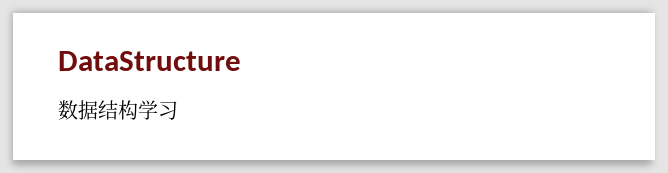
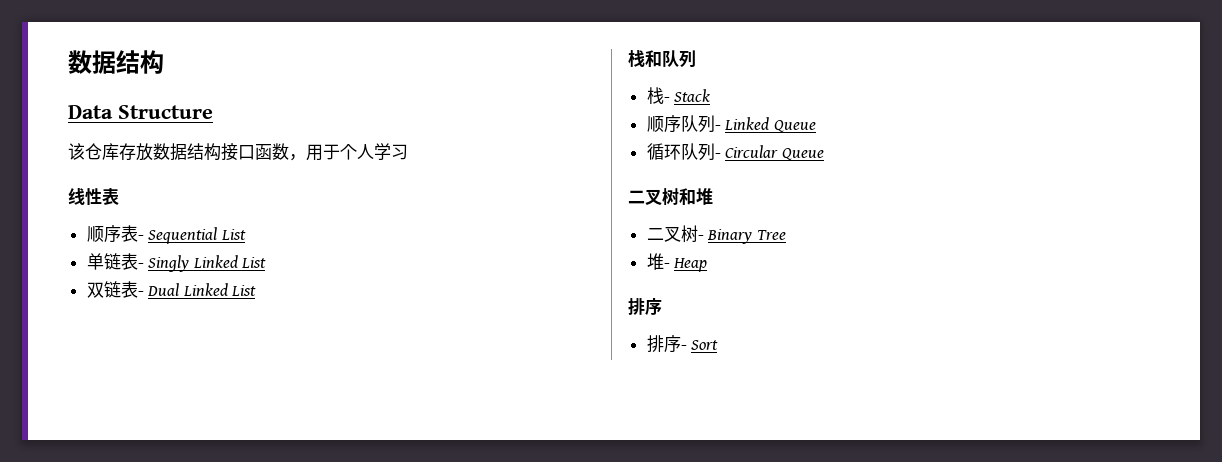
[58,51,241,71] [58,100,178,120] DataStructure // 数据结构学习 -> [68,50,164,74] [68,105,213,119] [68,143,408,161] [68,188,119,205] [86,225,246,244] [86,253,267,272] [86,281,257,298] [628,50,696,68] [646,87,711,104] [646,115,816,133] [646,143,824,161] [628,188,713,206] [646,225,786,244] [646,253,708,272] [628,298,662,315] [646,335,719,353] 数据结构 // Data Structure // 该仓库存放数据结构接口函数，用于个人学习 // 线性表 // 顺序表- Sequential List // 单链表- Singly Linked List // 双链表- Dual Linked List // 栈和队列 // 栈- Stack // 顺序队列- Linked Queue // 循环队列- Circular Queue // 二叉树和堆 // 二叉树- Binary Tree // 堆- Heap // 排序 // 排序- Sort

